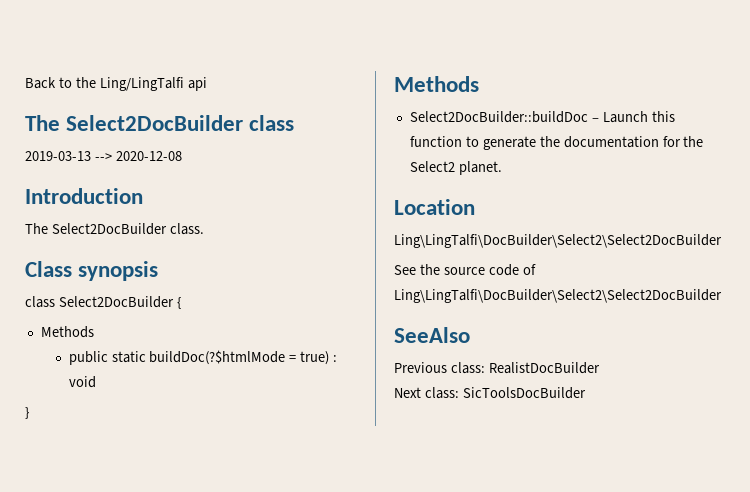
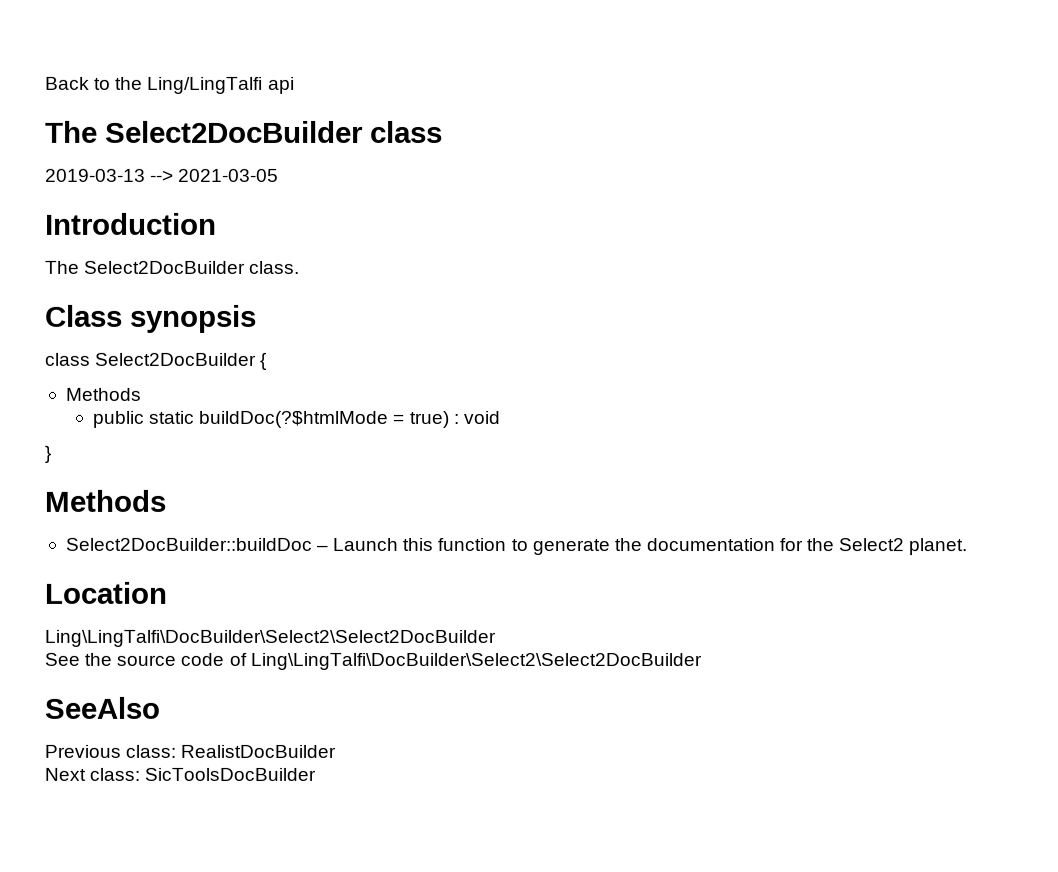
[115,151,182,161] 2020-12-08 -> [178,168,280,182] 2021-03-05

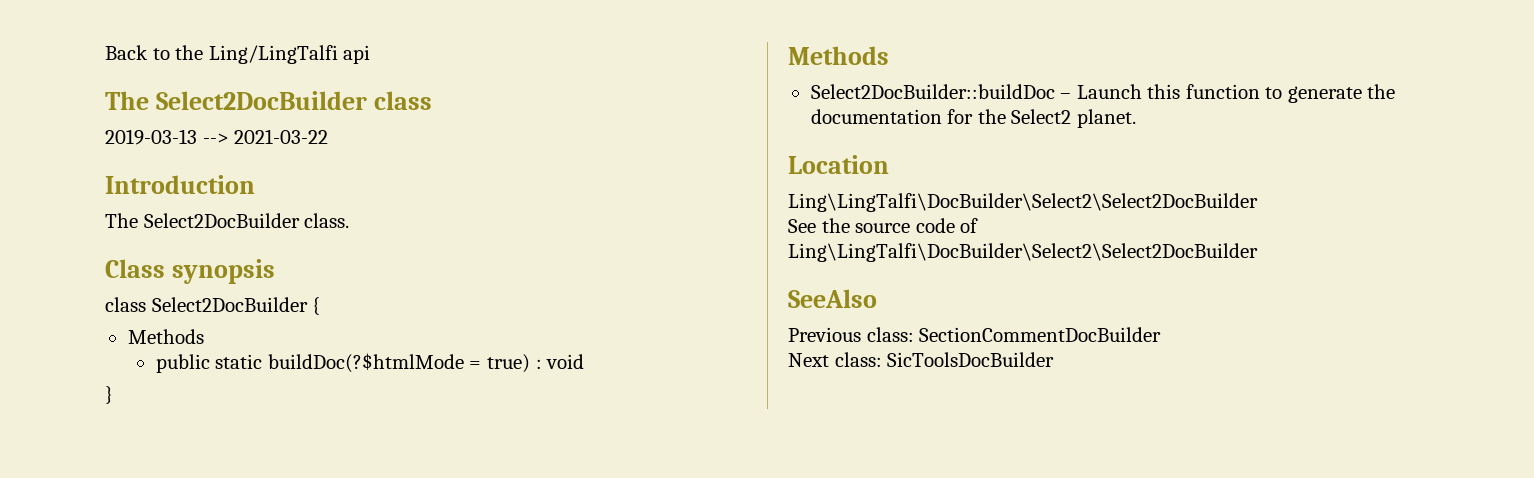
[178,168,280,182] 2021-03-05 -> [234,129,329,144] 2021-03-22
[180,744,337,758] RealistDocBuilder -> [919,327,1162,342] SectionCommentDocBuilder

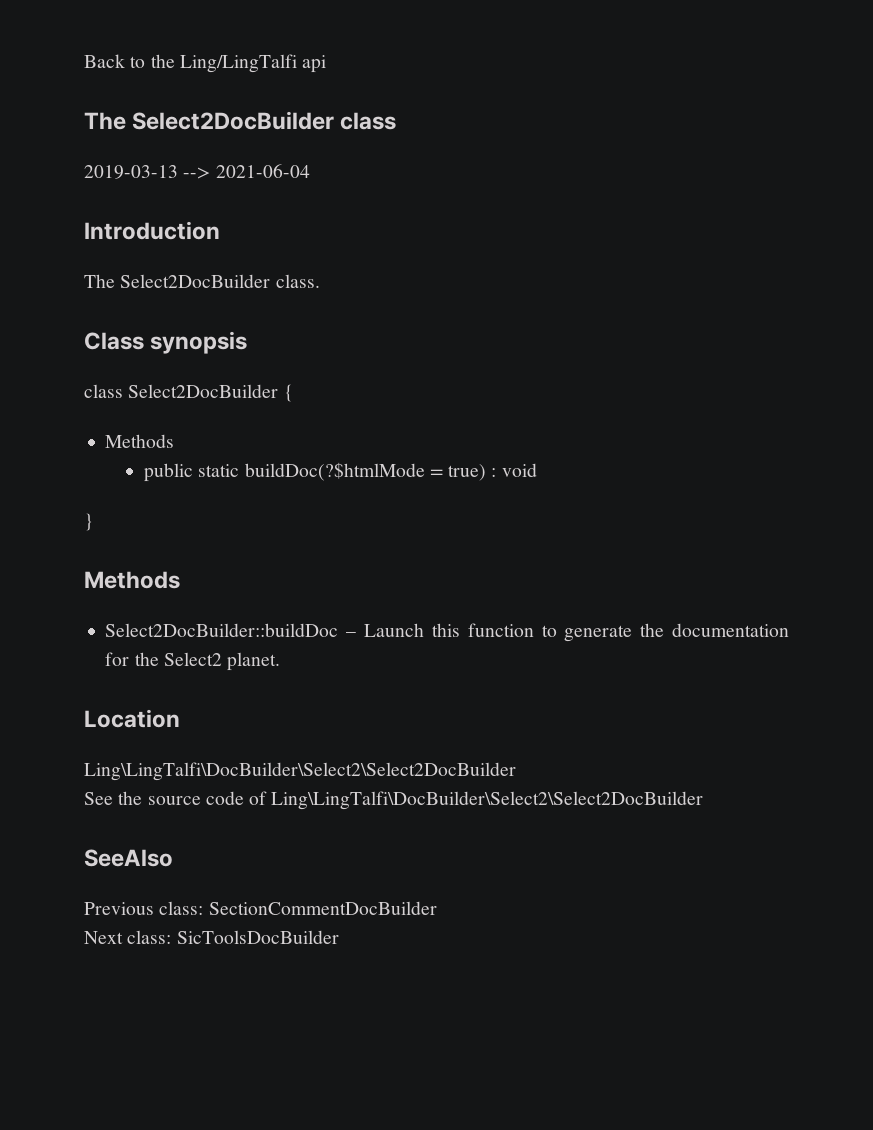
[234,129,329,144] 2021-03-22 -> [215,164,310,178] 2021-06-04

